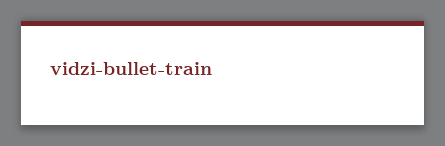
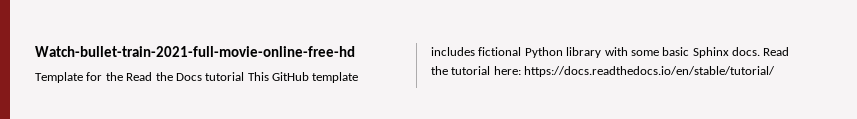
[50,62,212,75] vidzi-bullet-train -> [35,46,355,57] [35,72,359,83] [431,47,790,58] [431,66,776,77] Watch-bullet-train-2021-full-movie-online-free-hd // Template for the Read the Docs tutorial This GitHub template includes fictional Python library with some basic Sphinx docs. Read the tutorial here: https://docs.readthedocs.io/en/stable/tutorial/

